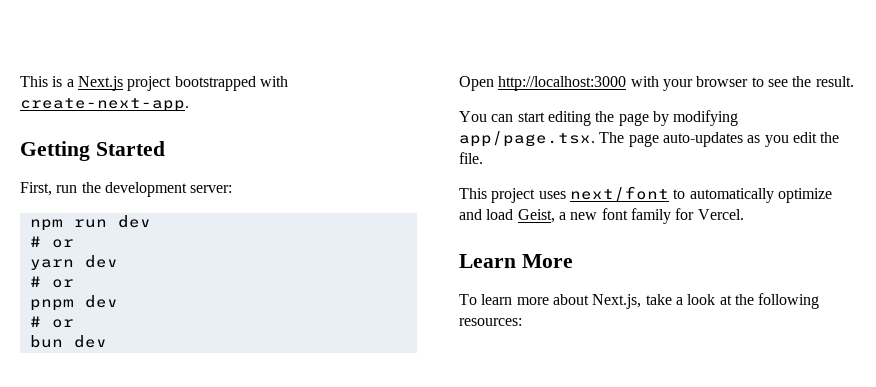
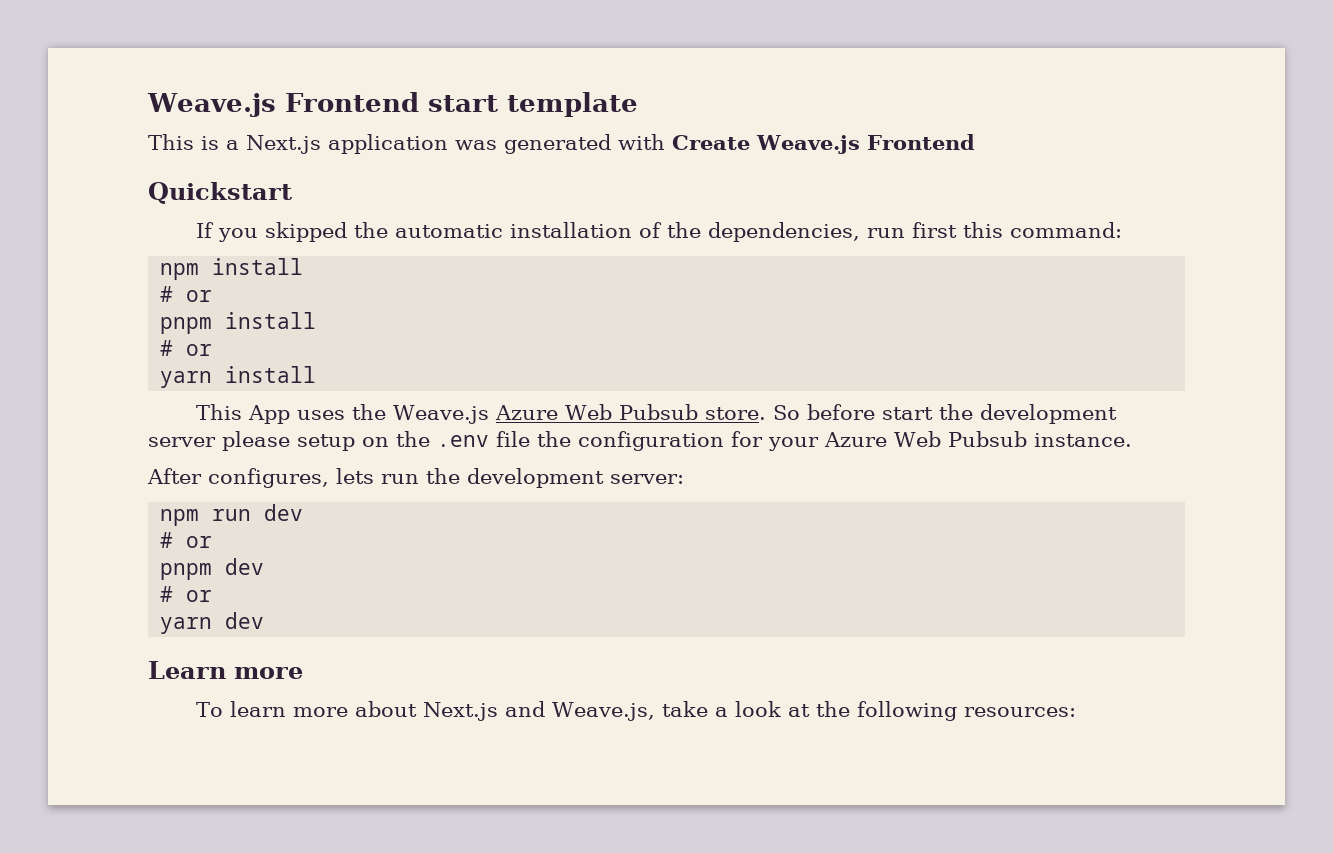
[20,76,288,91] [20,98,189,112] [20,141,165,161] [20,182,52,196] This is a Next.js project bootstrapped with create-next-app. // Getting Started // First, -> [147,92,638,117] [148,134,975,154] [148,182,292,204] [195,222,1122,242] [160,258,304,280] [160,286,213,302] [160,312,317,334] [160,340,213,356] [160,366,317,388] [195,404,1117,424] [148,431,1132,451] [147,468,374,488] Weave.js Frontend start template // This is a Next.js application was generated with Create Weave.js Frontend // Quickstart // If you skipped the automatic installation of the dependencies, run first this command: // npm install // # or // pnpm install // # or // yarn install // This App uses the Weave.js Azure Web Pubsub store. So before start the development server please setup on the .env file the configuration for your Azure Web Pubsub instance. // After configures, lets
[29,255,118,270] [29,276,74,288] // yarn dev // # or -> (213, 542) none
[29,335,107,348] [459,76,854,91] [459,110,739,126] [459,131,840,147] [459,152,483,164] [459,186,832,203] [459,208,744,224] bun dev // Open http://localhost:3000 with your browser to see the result. // You can start editing the page by modifying app/page.tsx. The page auto-updates as you edit the file. // This project uses next/font to automatically optimize and load Geist, a new font family for Vercel. -> [160,612,265,634] yarn dev
[521,254,573,268] More -> [234,667,303,679] more
[592,294,642,309] Next.js, -> [422,701,655,721] Next.js and Weave.js,

